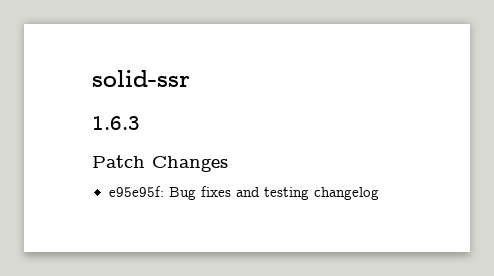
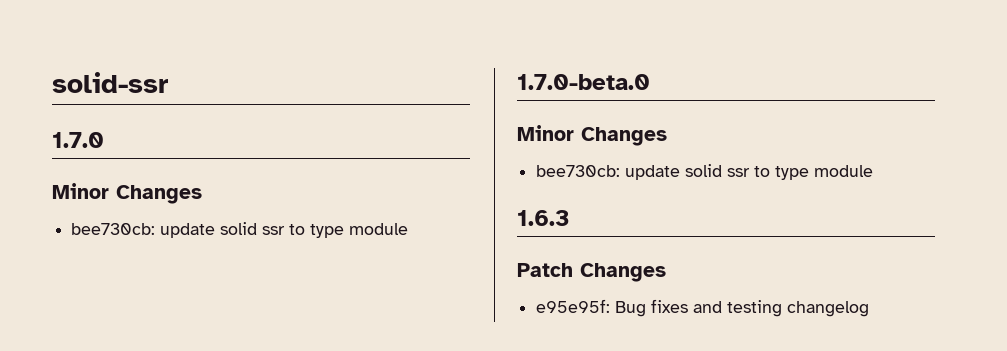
(190, 78) none -> [52,132,104,148] [52,183,202,204] [71,222,409,238] [517,74,650,90] [517,125,667,146] [536,164,874,180] // 1.7.0 // Minor Changes // bee730cb: update solid ssr to type module // 1.7.0-beta.0 // Minor Changes // bee730cb: update solid ssr to type module

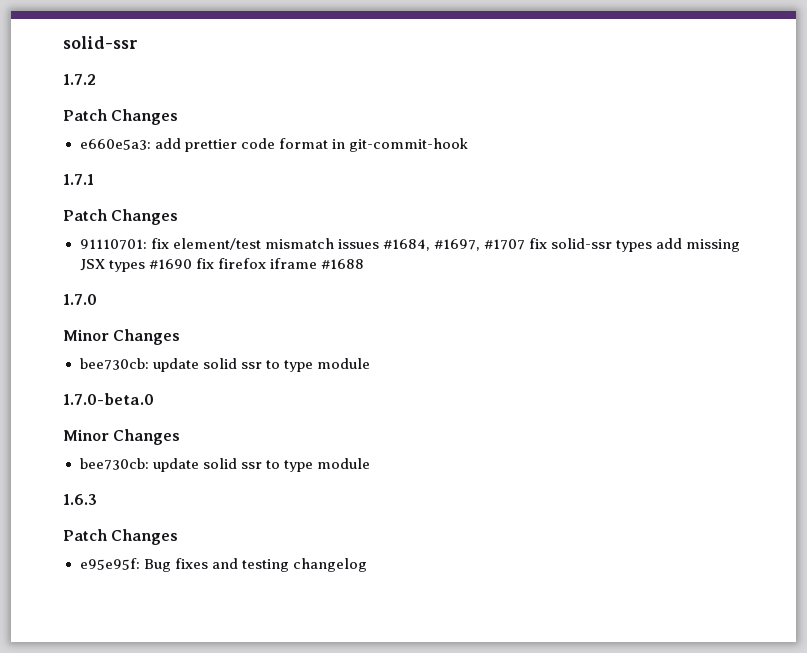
[52,72,168,93] solid-ssr -> [63,36,138,49] [63,74,96,85] [63,109,179,125] [79,138,468,152] [63,174,94,185] [63,209,179,225] [79,238,741,252] [79,258,364,272] solid-ssr // 1.7.2 // Patch Changes // e660e5a3: add prettier code format in git-commit-hook // 1.7.1 // Patch Changes // 91110701: fix element/test mismatch issues #1684, #1697, #1707 fix solid-ssr types add missing JSX types #1690 fix firefox iframe #1688

